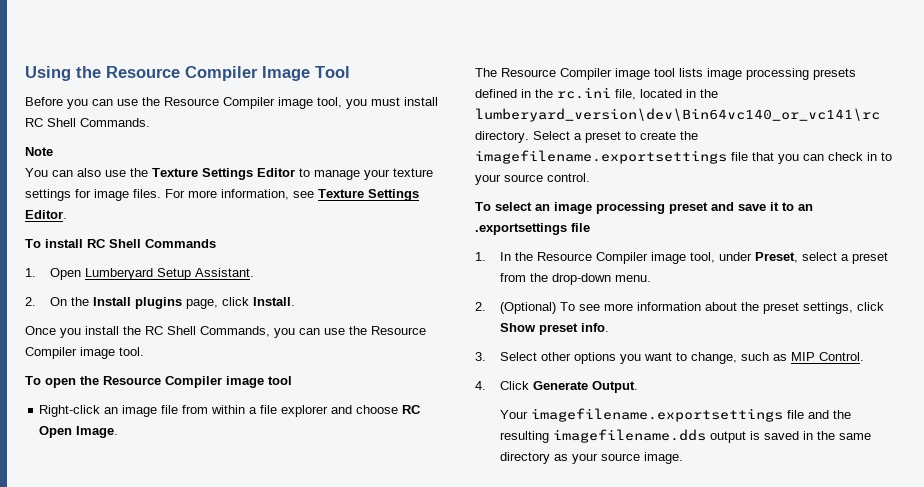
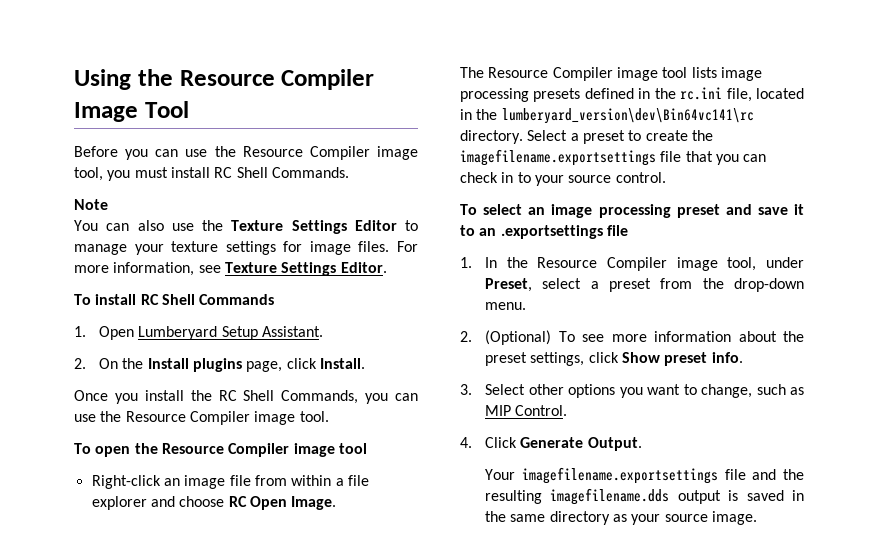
[475,108,880,122] lumberyard_version\dev\Bin64vc140_or_vc141\rc -> [501,108,754,124] lumberyard_version\dev\Bin64vc141\rc

